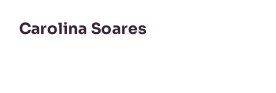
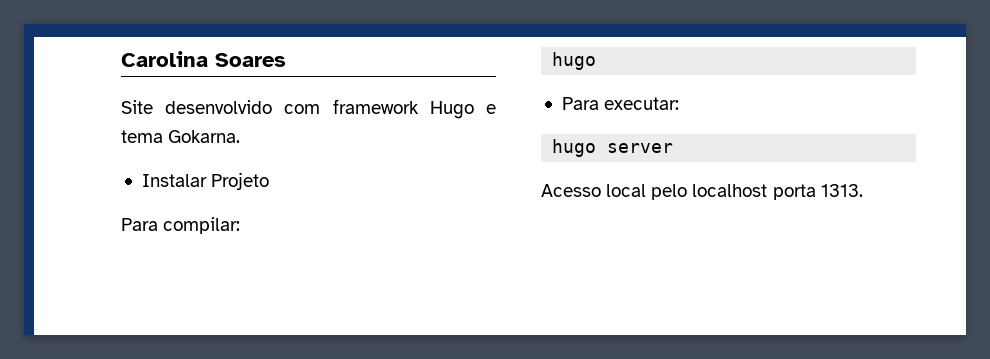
(148, 28) none -> [121,99,496,119] [121,130,241,143] [141,172,270,190] [121,217,241,234] [552,52,597,70] [561,97,680,110] [552,139,674,157] [541,184,863,200] // Site desenvolvido com framework Hugo e tema Gokarna. // Instalar Projeto // Para compilar: // hugo // Para executar: // hugo server // Acesso local pelo localhost porta 1313.

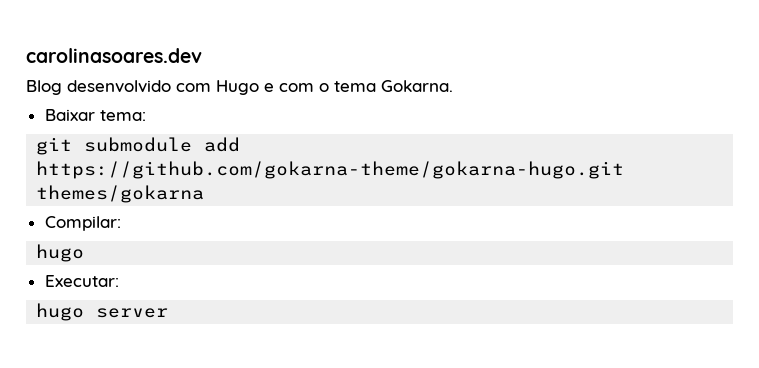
[121,51,286,67] [121,100,153,114] Carolina Soares // Site -> [26,48,202,63] [26,80,62,95] carolinasoares.dev // Blog
[332,99,419,114] framework -> (211, 87) none
(496, 109) none -> [279,83,329,92] com o
[141,172,270,190] [121,217,241,234] Instalar Projeto // Para compilar: -> [44,109,146,121] [36,137,241,155] [36,161,625,179] [36,185,205,203] [44,216,121,231] Baixar tema: // git submodule add https://github.com/gokarna-theme/gokarna-hugo.git themes/gokarna // Compilar:
[561,97,680,110] Para executar: -> [44,275,119,287] Executar:
[541,184,863,200] // Acesso local pelo localhost porta 1313. -> (169, 313) none

